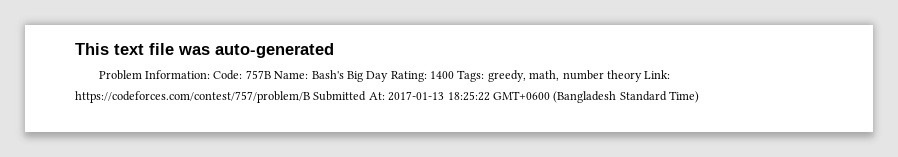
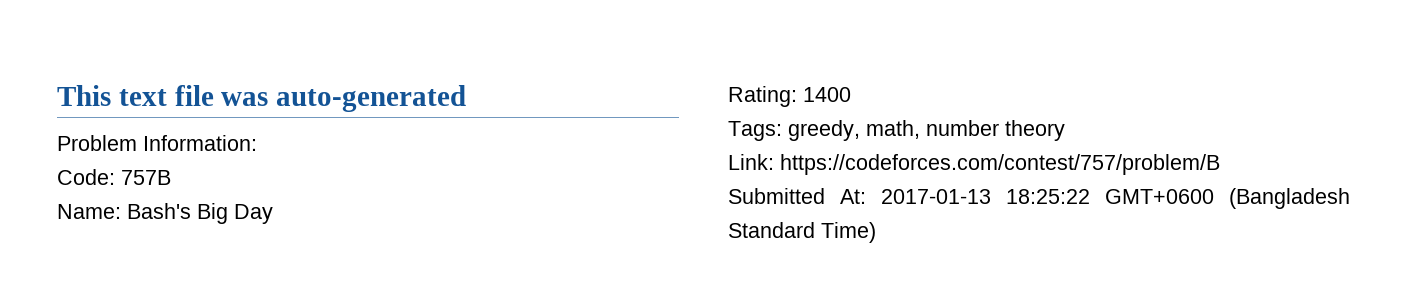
(211, 74) none -> (257, 143) //
(271, 74) none -> (171, 177) //
(389, 76) none -> (273, 214) //
(455, 75) none -> (851, 94) //
(642, 76) none -> (1065, 130) //
(310, 97) none -> (1220, 164) //

